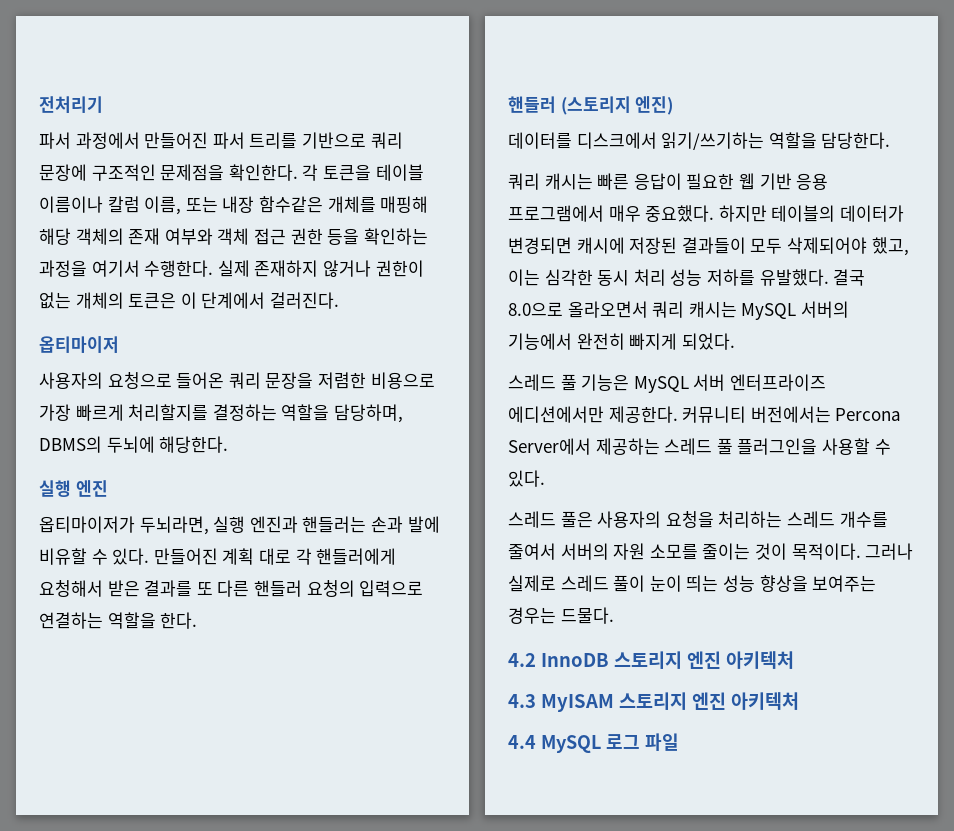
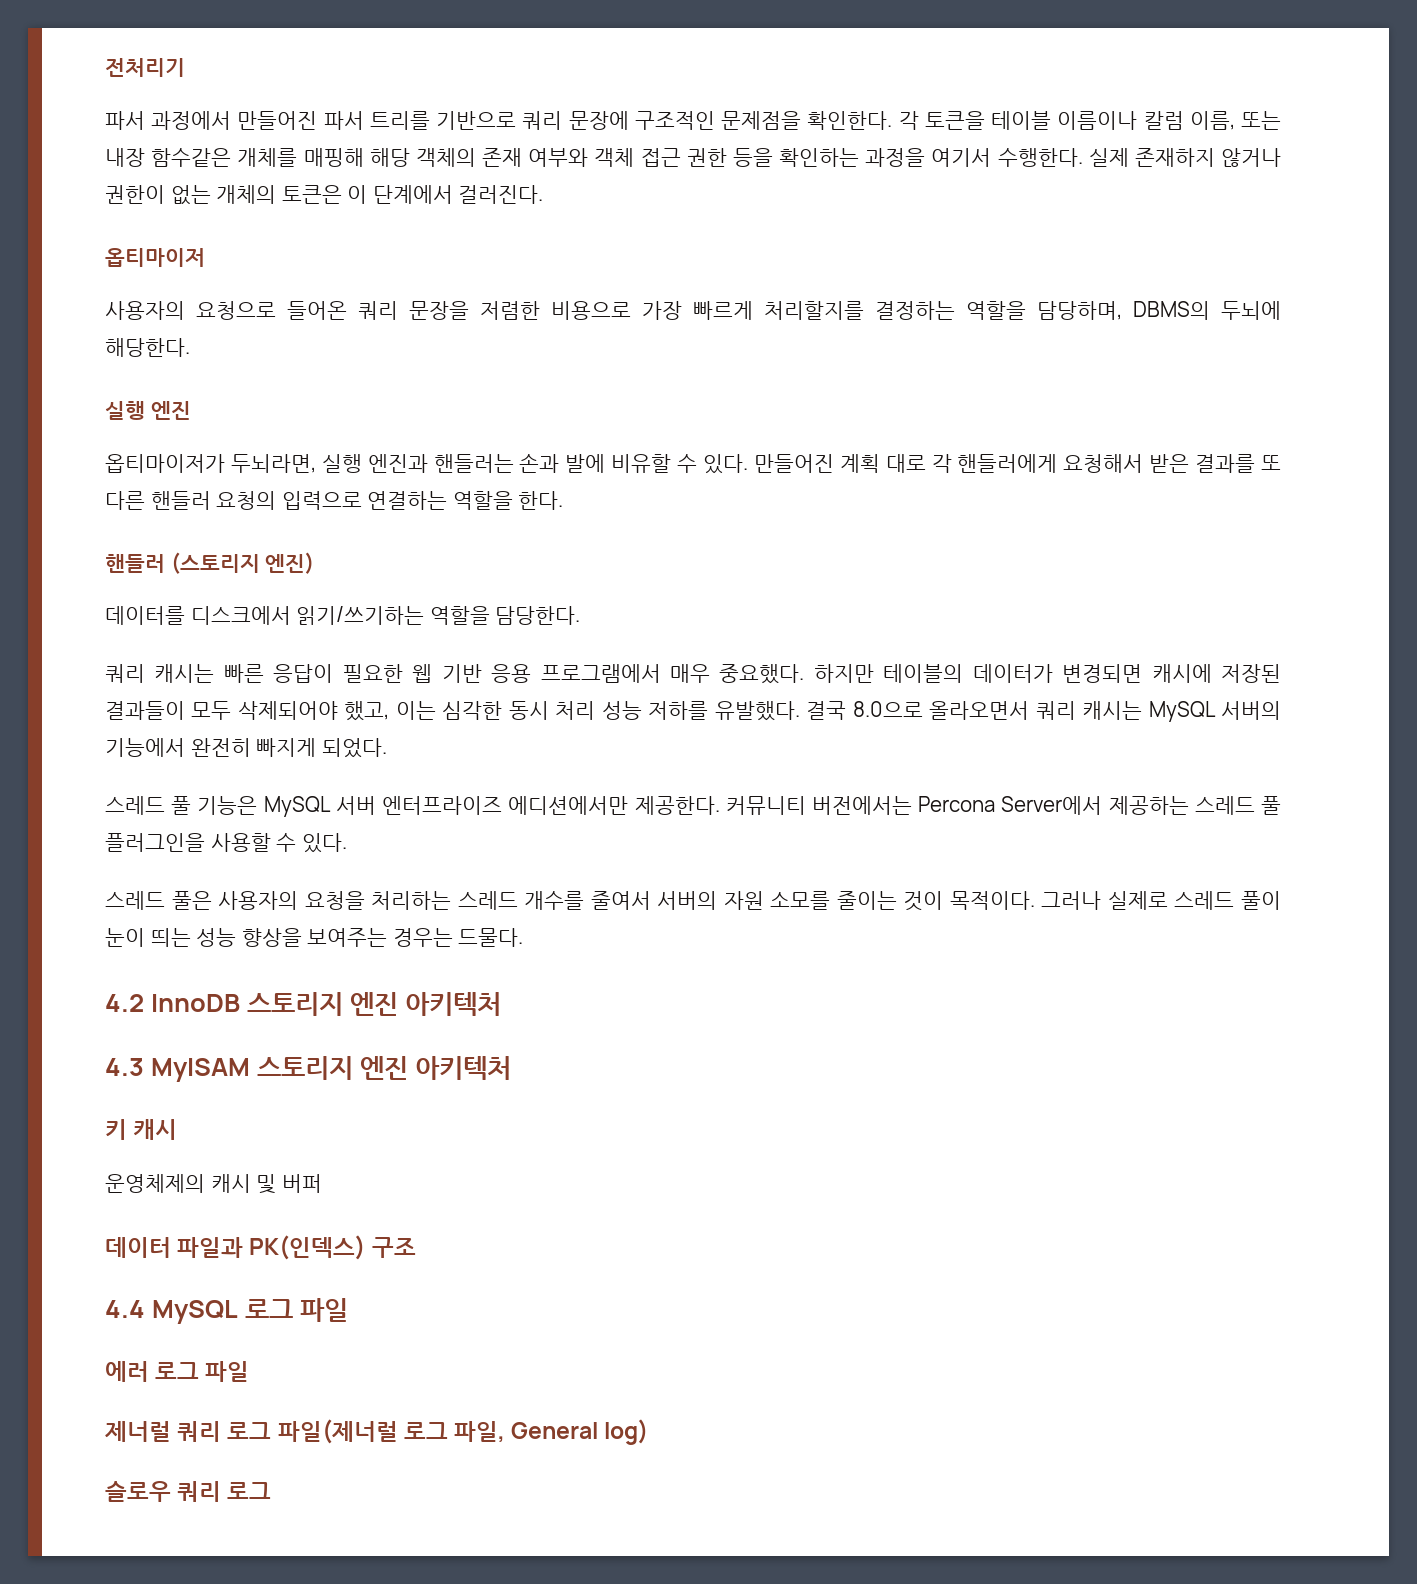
[508,733,679,753] 4.4 MySQL 로그 파일 -> [105,1119,178,1140] [105,1174,322,1194] [105,1235,416,1260] [105,1298,348,1324] [105,1361,250,1382] [105,1419,649,1445] [105,1481,272,1502] 키 캐시 // 운영체제의 캐시 및 버퍼 // 데이터 파일과 PK(인덱스) 구조 // 4.4 MySQL 로그 파일 // 에러 로그 파일 // 제너럴 쿼리 로그 파일(제너럴 로그 파일, General log) // 슬로우 쿼리 로그

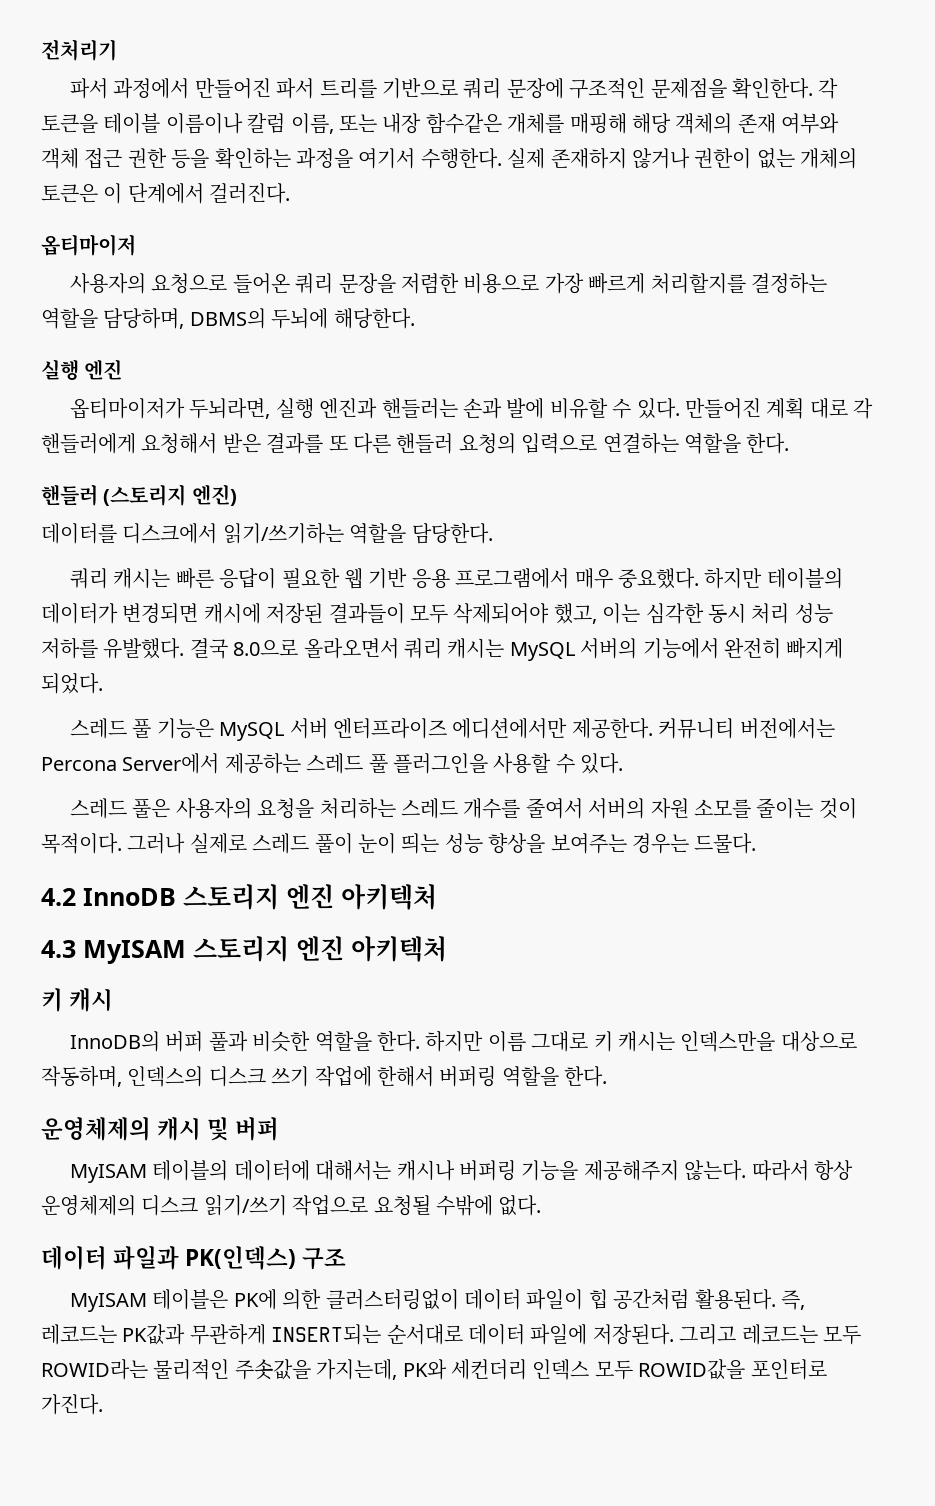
[105,1174,322,1194] [105,1235,416,1260] [105,1298,348,1324] [105,1361,250,1382] [105,1419,649,1445] [105,1481,272,1502] 운영체제의 캐시 및 버퍼 // 데이터 파일과 PK(인덱스) 구조 // 4.4 MySQL 로그 파일 // 에러 로그 파일 // 제너럴 쿼리 로그 파일(제너럴 로그 파일, General log) // 슬로우 쿼리 로그 -> [69,1031,857,1052] [41,1066,608,1087] [41,1117,280,1141] [69,1160,853,1183] [41,1195,542,1216] [41,1246,347,1270] [69,1289,805,1312] [41,1324,861,1345] [41,1359,827,1380] [41,1394,103,1415] InnoDB의 버퍼 풀과 비슷한 역할을 한다. 하지만 이름 그대로 키 캐시는 인덱스만을 대상으로 작동하며, 인덱스의 디스크 쓰기 작업에 한해서 버퍼링 역할을 한다. // 운영체제의 캐시 및 버퍼 // MyISAM 테이블의 데이터에 대해서는 캐시나 버퍼링 기능을 제공해주지 않는다. 따라서 항상 운영체제의 디스크 읽기/쓰기 작업으로 요청될 수밖에 없다. // 데이터 파일과 PK(인덱스) 구조 // MyISAM 테이블은 PK에 의한 클러스터링없이 데이터 파일이 힙 공간처럼 활용된다. 즉, 레코드는 PK값과 무관하게 INSERT되는 순서대로 데이터 파일에 저장된다. 그리고 레코드는 모두 ROWID라는 물리적인 주솟값을 가지는데, PK와 세컨더리 인덱스 모두 ROWID값을 포인터로 가진다.

